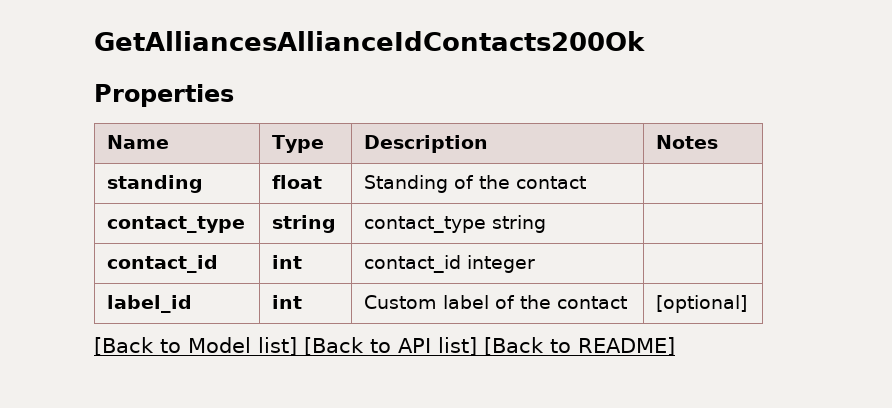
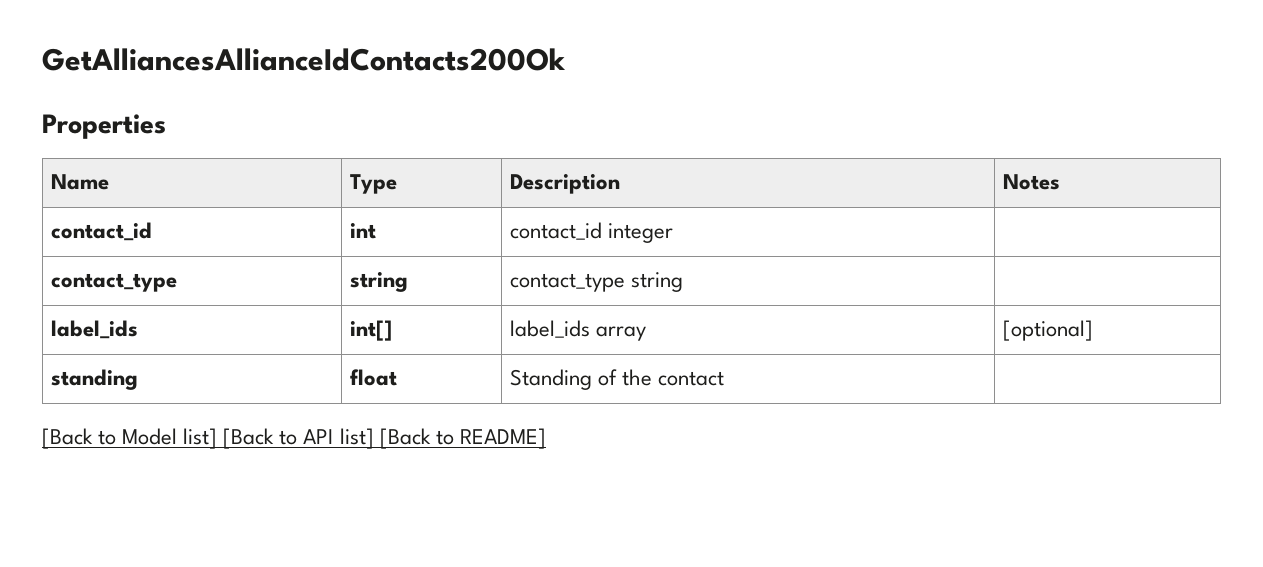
[107,175,204,193] [272,175,323,189] [364,175,587,193] [107,216,246,233] [272,215,337,233] [364,215,547,233] [107,255,219,273] [272,255,303,269] [364,255,536,273] [107,295,193,313] [272,295,303,309] [364,295,628,309] [656,295,748,313] standing | float | Standing of the contact | // contact_type | string | contact_type string | // contact_id | int | contact_id integer | // label_id | int | Custom label of the contact | [optional] -> [51,222,153,241] [350,223,377,239] [510,222,674,243] [51,273,178,292] [350,272,409,292] [510,272,684,292] [51,320,139,339] [350,320,393,341] [510,320,647,341] [1003,320,1094,341] [51,369,139,390] [350,369,398,386] [510,369,725,390] contact_id | int | contact_id integer | // contact_type | string | contact_type string | // label_ids | int[] | label_ids array | [optional] // standing | float | Standing of the contact |

